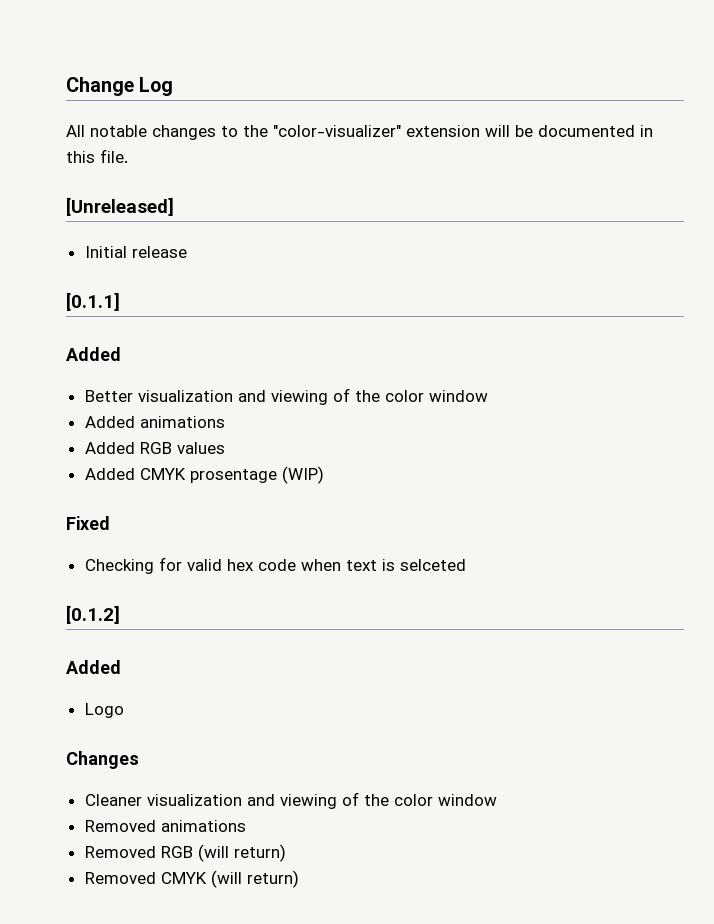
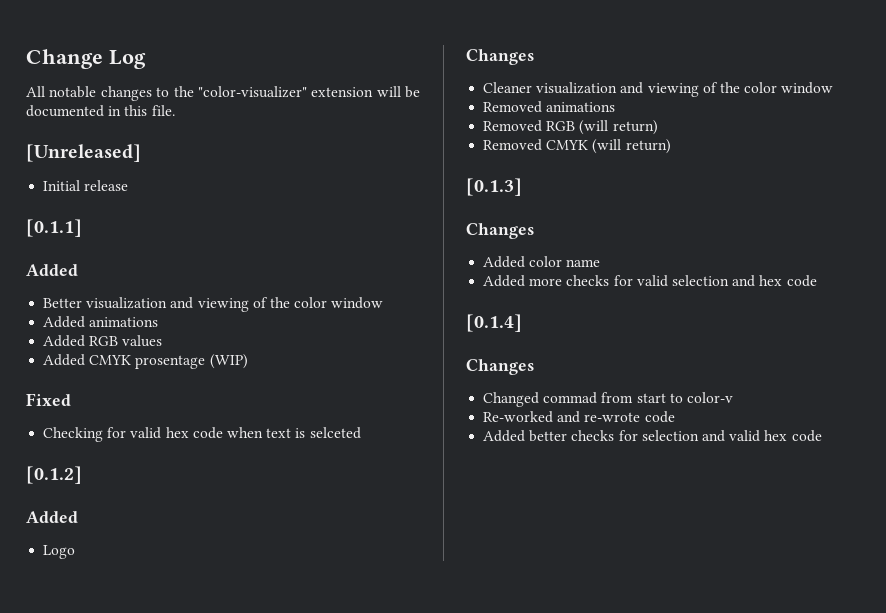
(299, 879) none -> [466,178,522,196] [466,223,534,239] [483,256,601,268] [483,275,817,287] [466,314,522,332] [466,359,534,375] [483,392,733,407] [483,411,675,423] [483,430,822,442] // [0.1.3] // Changes // Added color name // Added more checks for valid selection and hex code // [0.1.4] // Changes // Changed commad from start to color-v // Re-worked and re-wrote code // Added better checks for selection and valid hex code

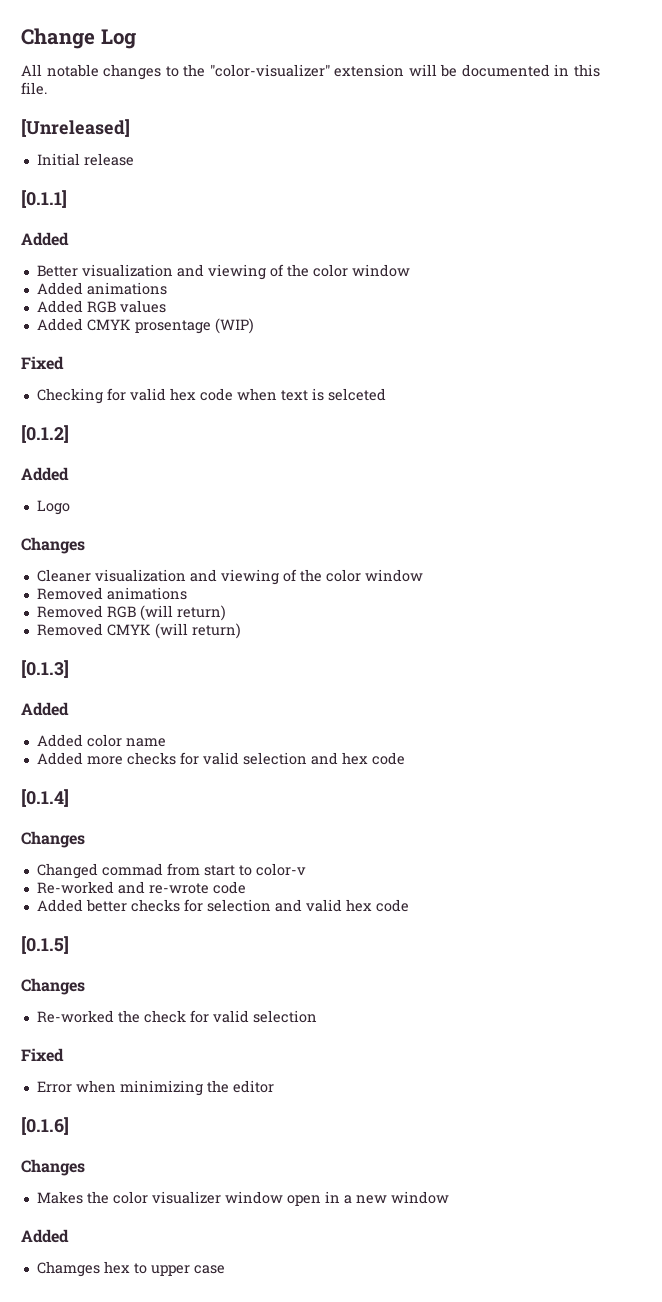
[466,223,534,239] Changes -> [21,702,69,716] Added
(822, 436) none -> [21,936,69,954] [21,978,85,995] [36,1010,317,1023] [21,1048,64,1062] [36,1080,274,1096] [21,1117,69,1135] [21,1159,85,1176] [36,1191,449,1206] [21,1229,69,1243] [36,1261,225,1277] // [0.1.5] // Changes // Re-worked the check for valid selection // Fixed // Error when minimizing the editor // [0.1.6] // Changes // Makes the color visualizer window open in a new window // Added // Chamges hex to upper case

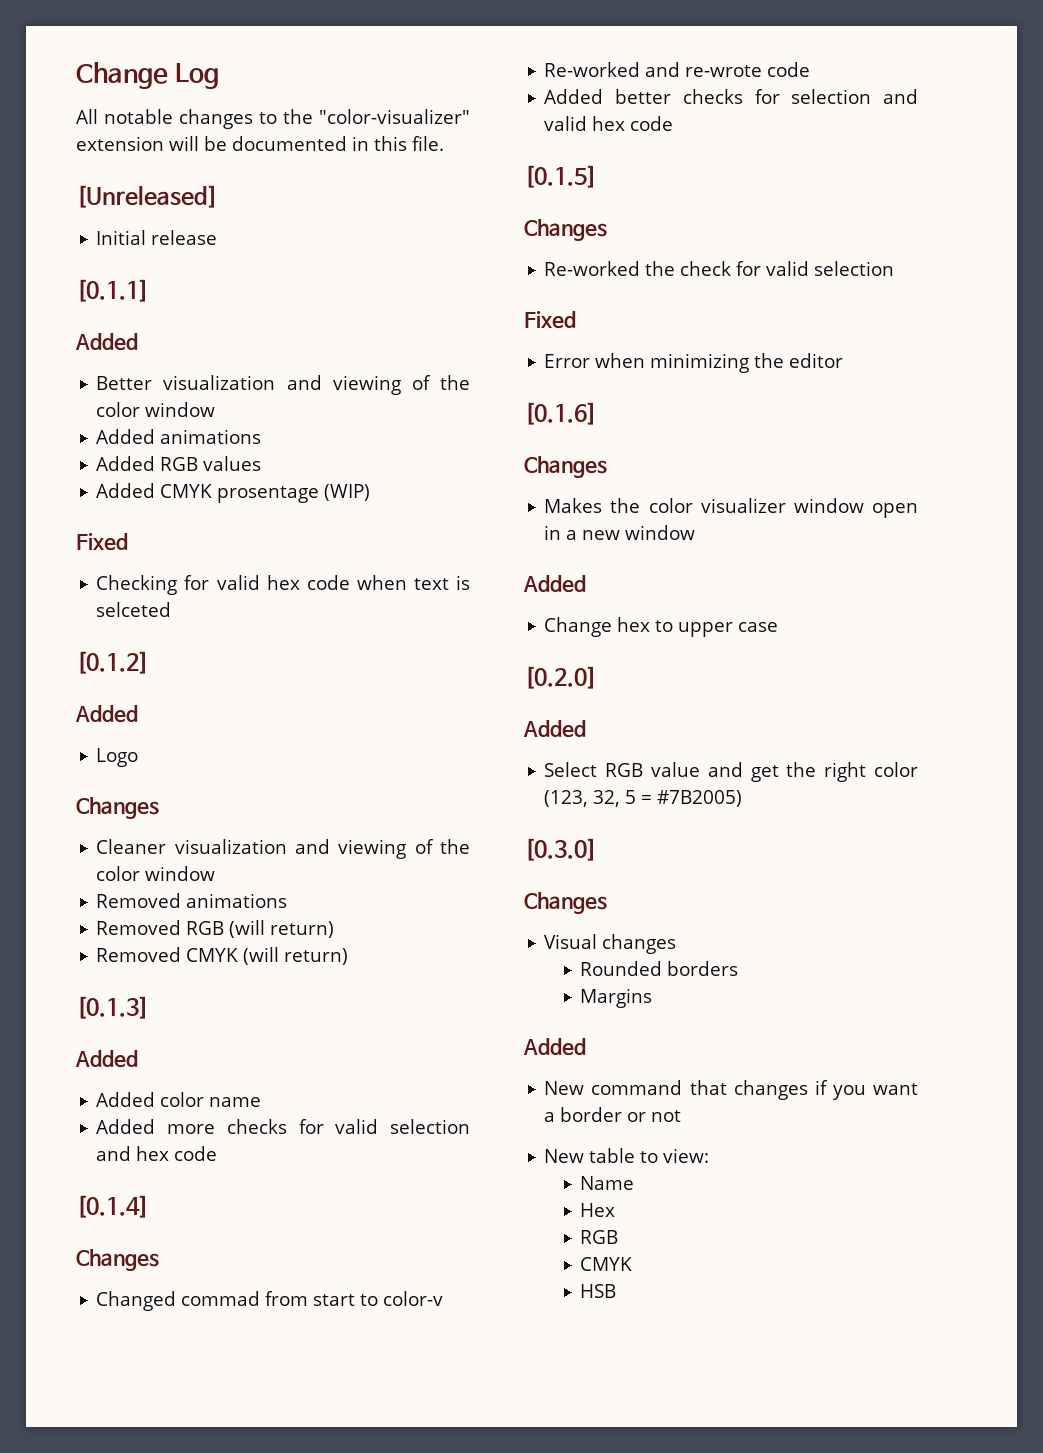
[36,1261,100,1277] Chamges -> [544,617,613,637] Change
(225, 1269) none -> [524,666,597,689] [523,720,586,738] [544,762,918,782] [544,790,743,807] [524,838,597,861] [524,892,607,914] [544,934,677,954] [580,961,739,976] [580,988,653,1008] [523,1038,586,1056] [544,1080,918,1100] [544,1107,682,1122] [544,1148,710,1163] [580,1176,635,1190] [580,1203,616,1217] [580,1230,619,1244] [580,1257,633,1271] [580,1284,617,1298] // [0.2.0] // Added // Select RGB value and get the right color (123, 32, 5 = #7B2005) // [0.3.0] // Changes // Visual changes // Rounded borders // Margins // Added // New command that changes if you want a border or not // New table to view: // Name // Hex // RGB // CMYK // HSB

